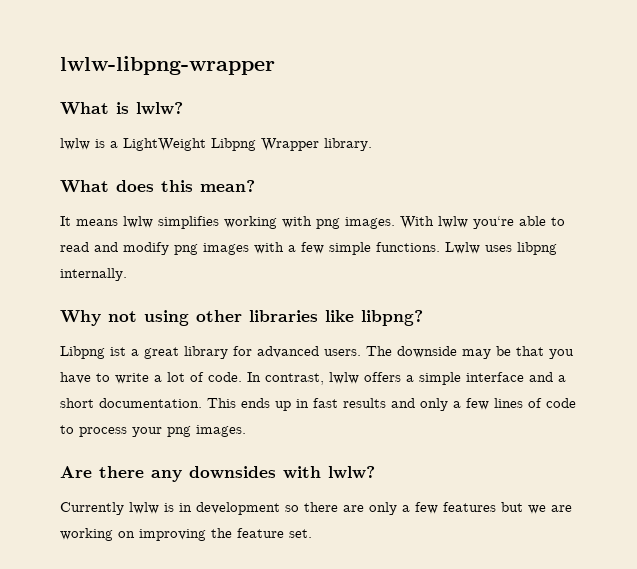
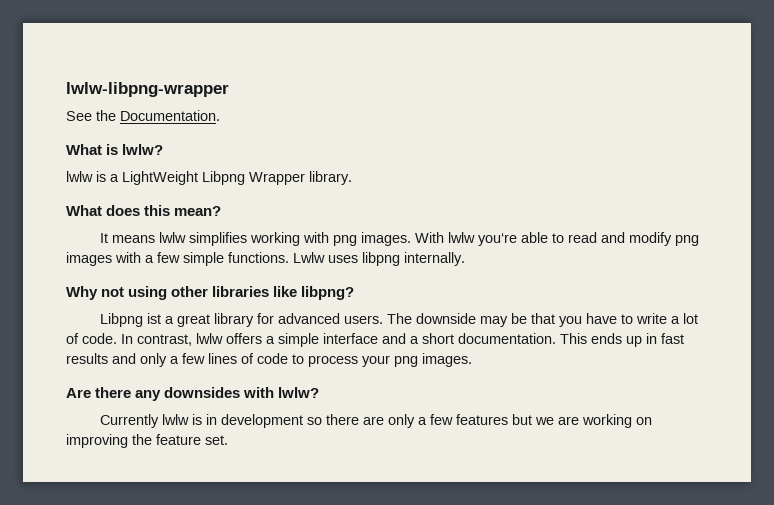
(275, 65) none -> [66,110,220,121] // See the Documentation.

